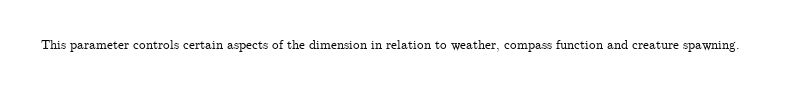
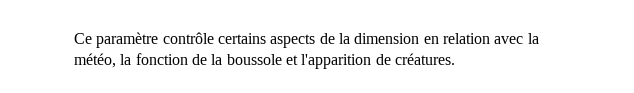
[41,40,740,52] This parameter controls certain aspects of the dimension in relation to weather, compass function and creature spawning. -> [74,32,539,48] [74,53,455,69] Ce paramètre contrôle certains aspects de la dimension en relation avec la météo, la fonction de la boussole et l'apparition de créatures.

